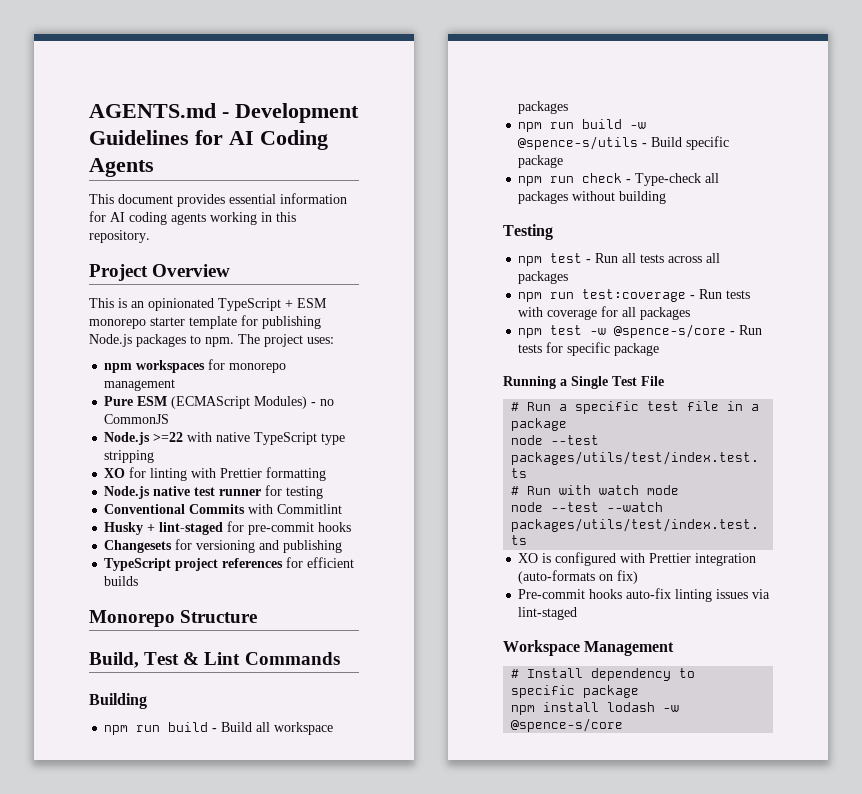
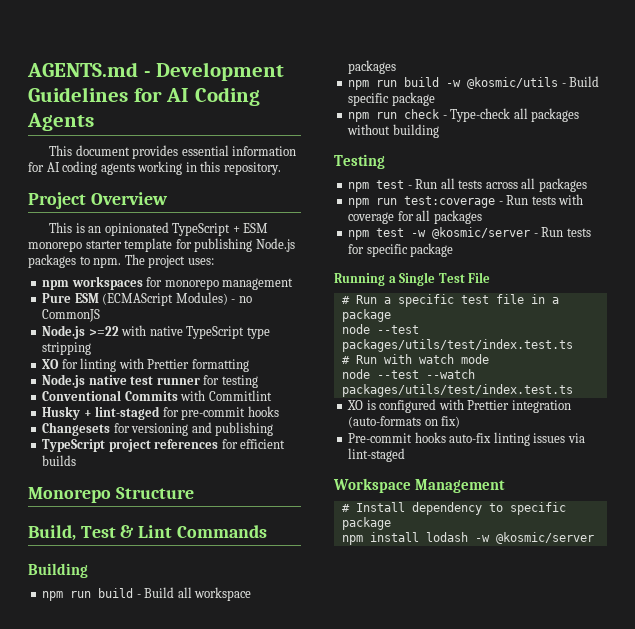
[518,136,639,150] @spence-s/utils -> [467,77,559,89] @kosmic/utils
[614,324,727,338] @spence-s/core -> [432,227,531,239] @kosmic/server
[511,718,624,732] @spence-s/core -> [495,532,594,544] @kosmic/server

